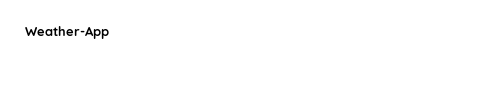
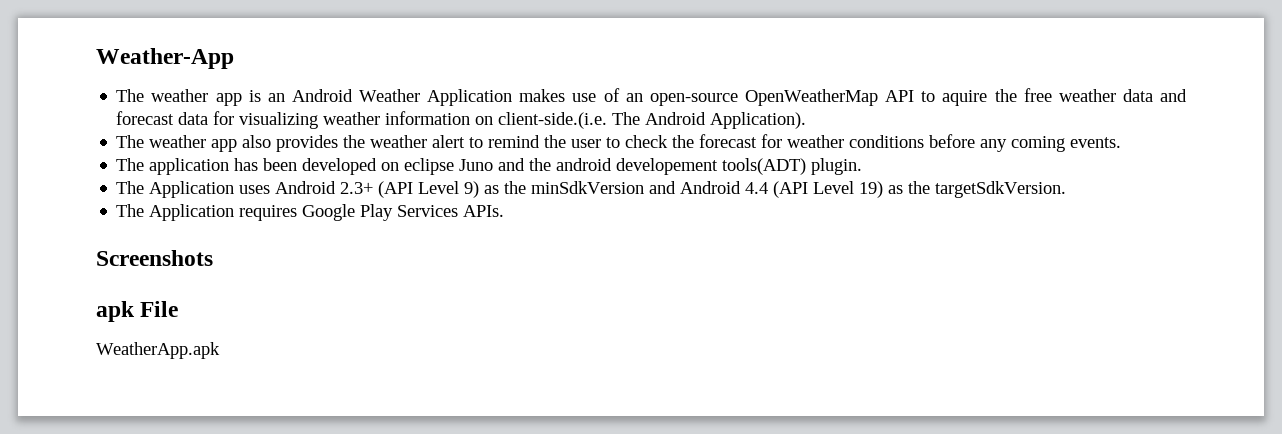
(109, 32) none -> [116,88,1187,106] [116,111,807,129] [116,134,1122,152] [116,158,863,175] [116,181,1067,198] [116,204,505,221] [96,250,213,266] [96,301,179,322] [96,342,220,359] // The weather app is an Android Weather Application makes use of an open-source OpenWeatherMap API to aquire the free weather data and forecast data for visualizing weather information on client-side.(i.e. The Android Application). // The weather app also provides the weather alert to remind the user to check the forecast for weather conditions before any coming events. // The application has been developed on eclipse Juno and the android developement tools(ADT) plugin. // The Application uses Android 2.3+ (API Level 9) as the minSdkVersion and Android 4.4 (API Level 19) as the targetSdkVersion. // The Application requires Google Play Services APIs. // Screenshots // apk File // WeatherApp.apk

